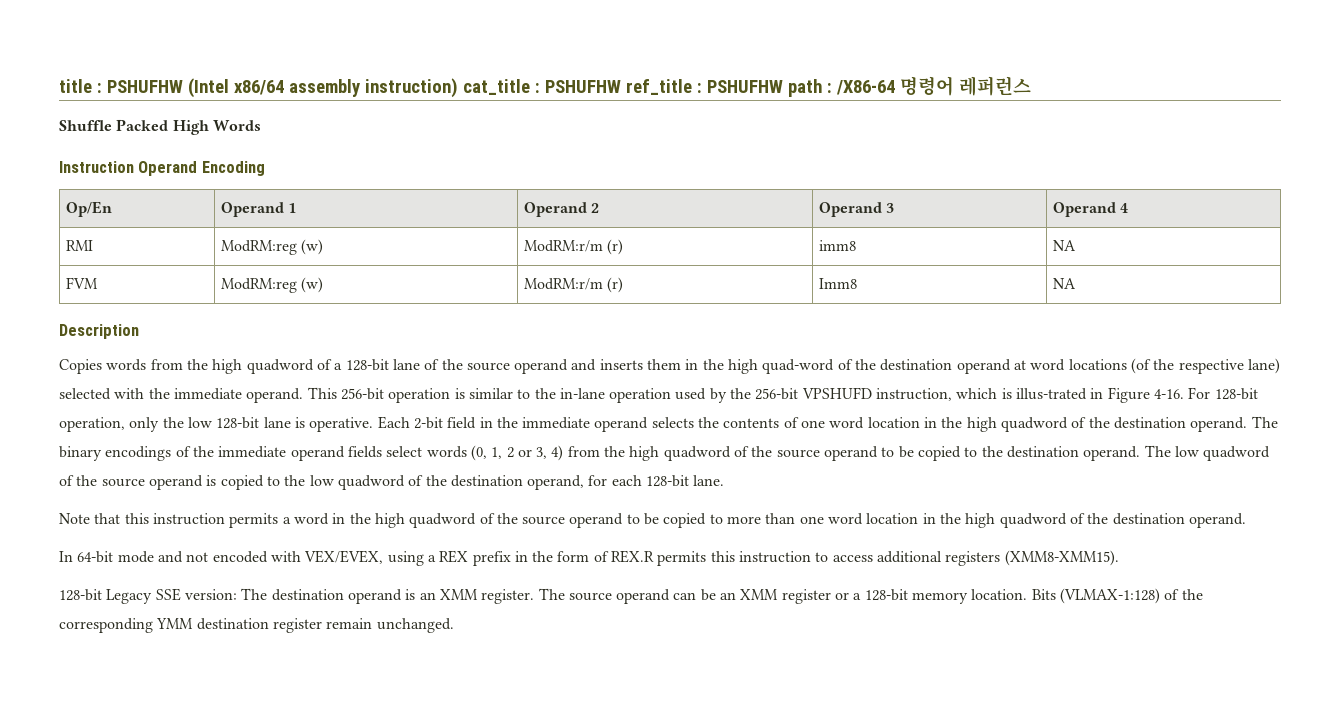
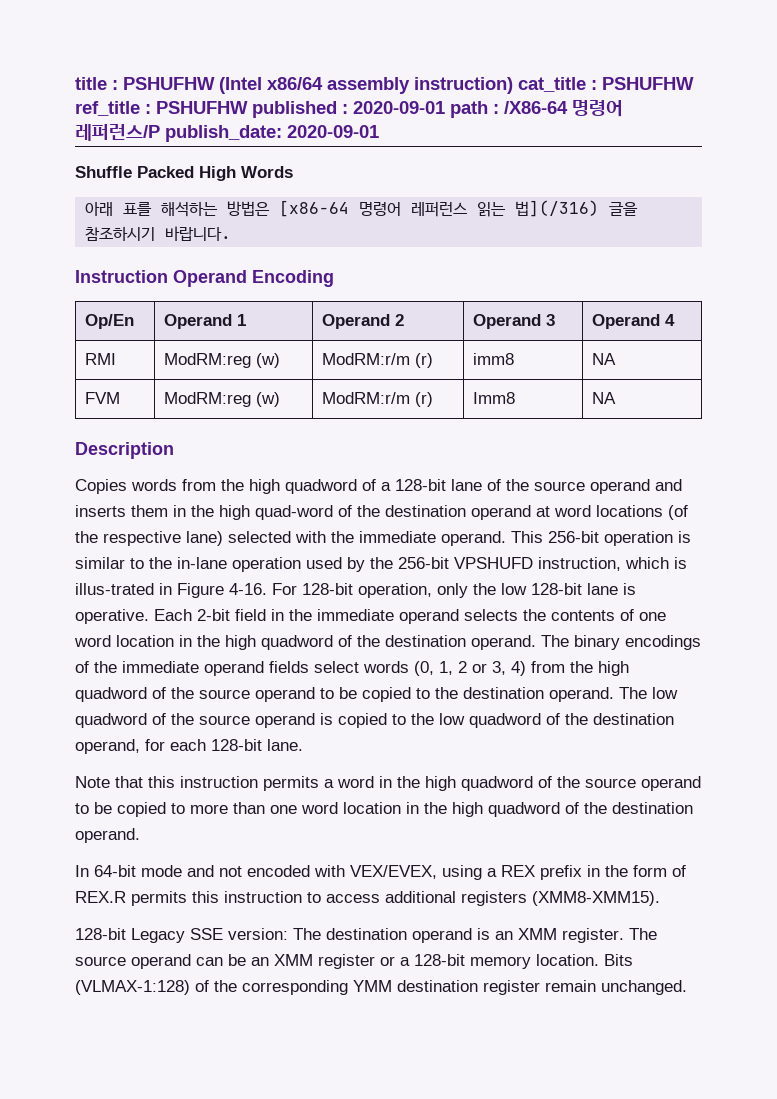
(783, 86) none -> [252,101,445,118] published : 2020-09-01
[958,76,1031,96] 레퍼런스 -> [75,124,379,142] 레퍼런스/P publish_date: 2020-09-01
(261, 125) none -> [85,200,639,217] [85,226,232,241] // 아래 표를 해석하는 방법은 [x86-64 명령어 레퍼런스 읽는 법](/316) 글을 참조하시기 바랍니다.

